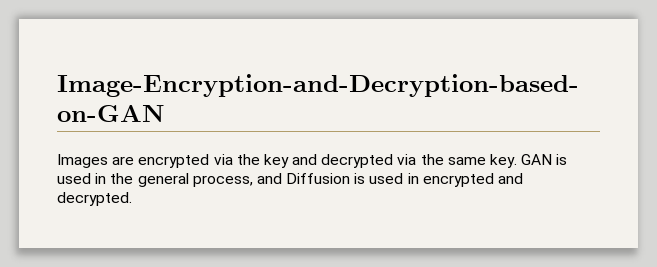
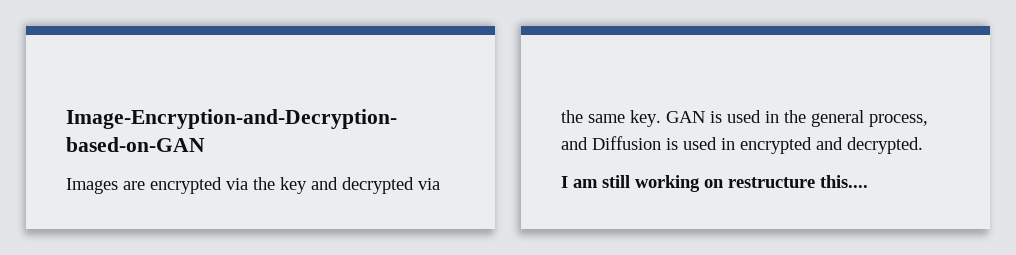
(132, 199) none -> [561,175,868,192] // I am still working on restructure this....

